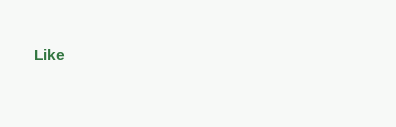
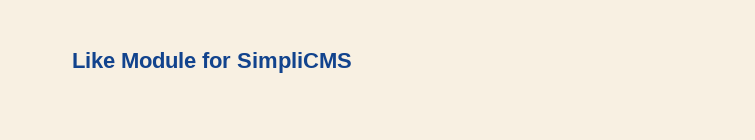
(65, 54) none -> [121,52,352,73] Module for SimpliCMS

